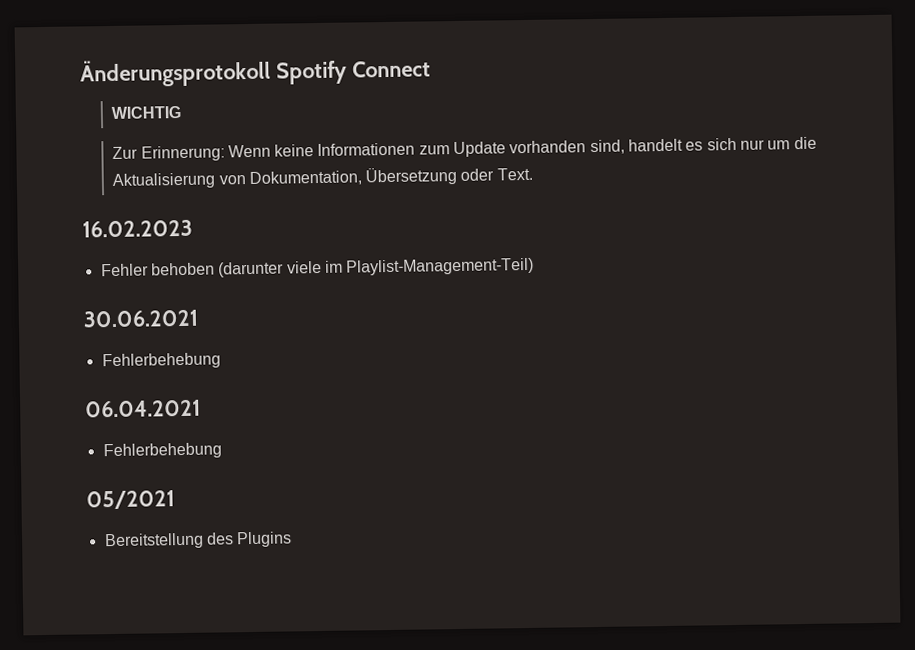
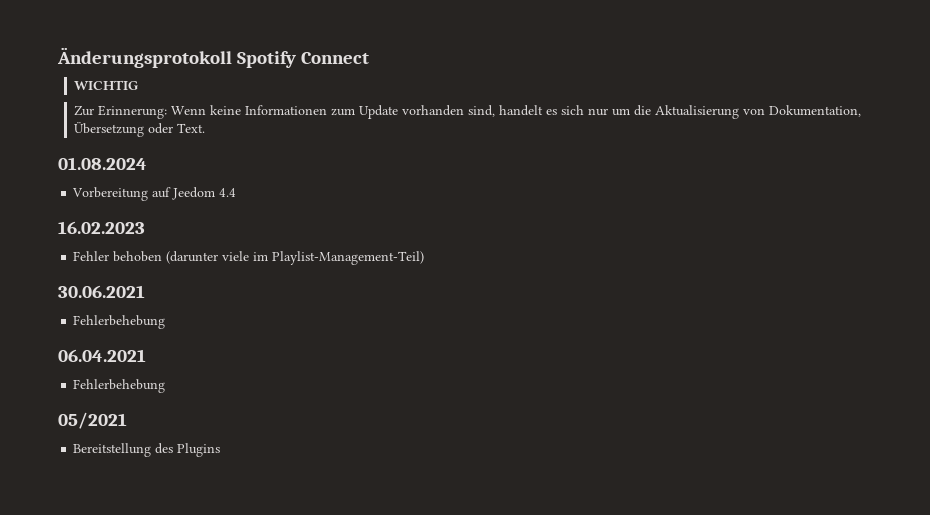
(533, 174) none -> [58,157,147,170] [72,187,237,201] // 01.08.2024 // Vorbereitung auf Jeedom 4.4

